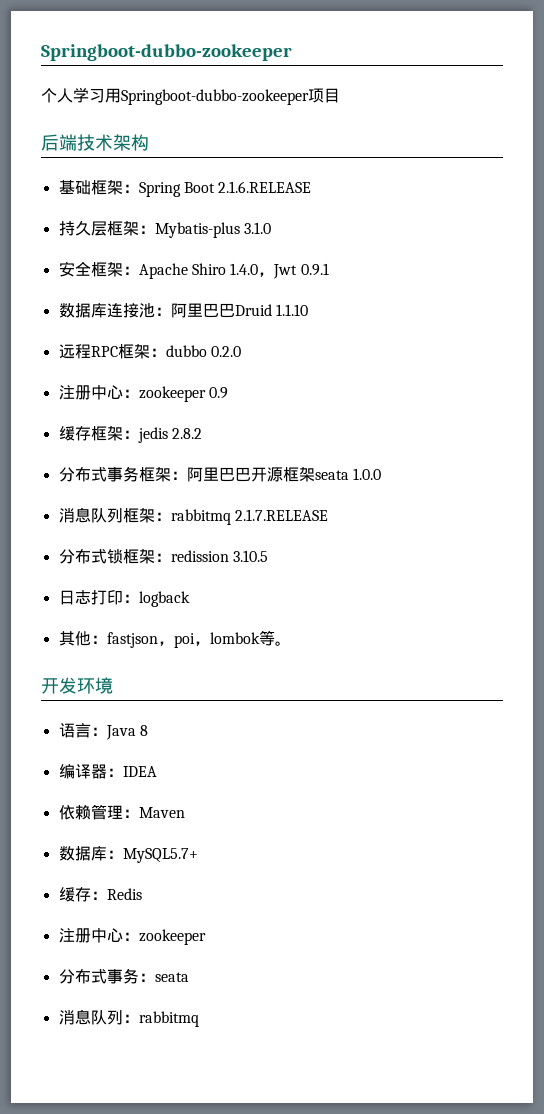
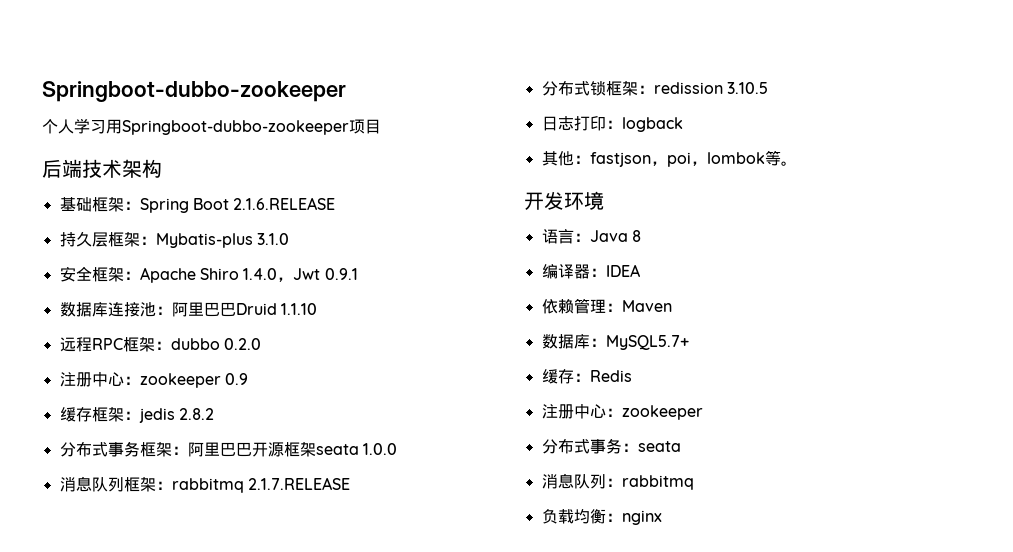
(199, 1019) none -> [541,509,662,525] // 负载均衡：nginx

